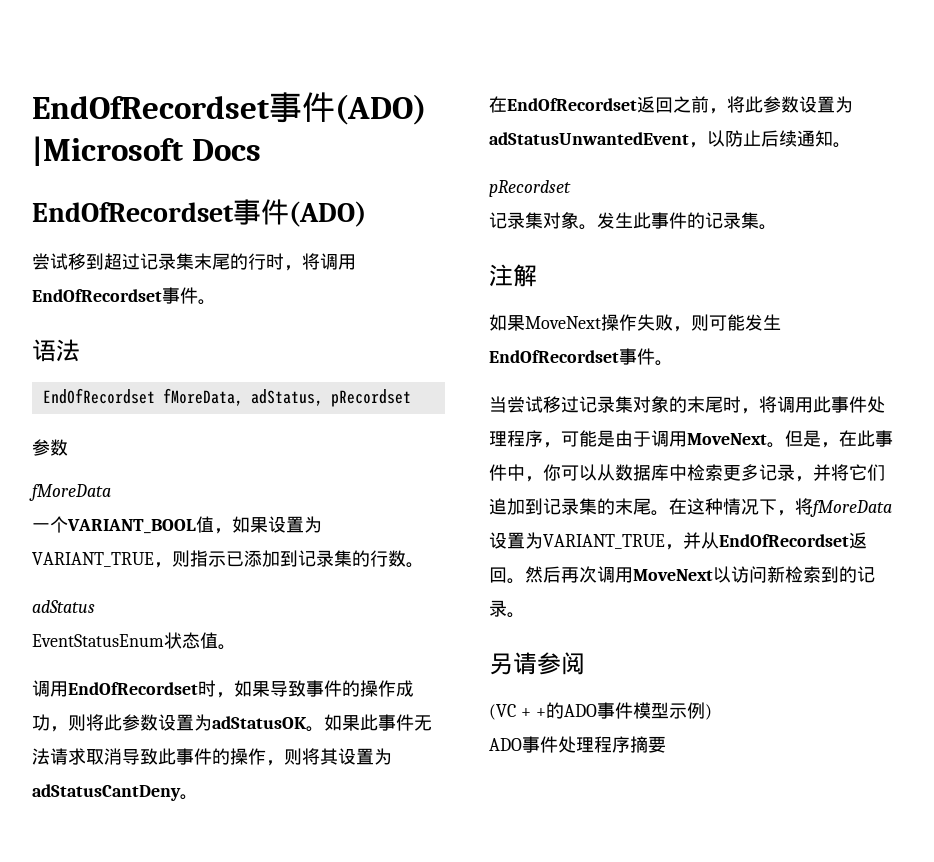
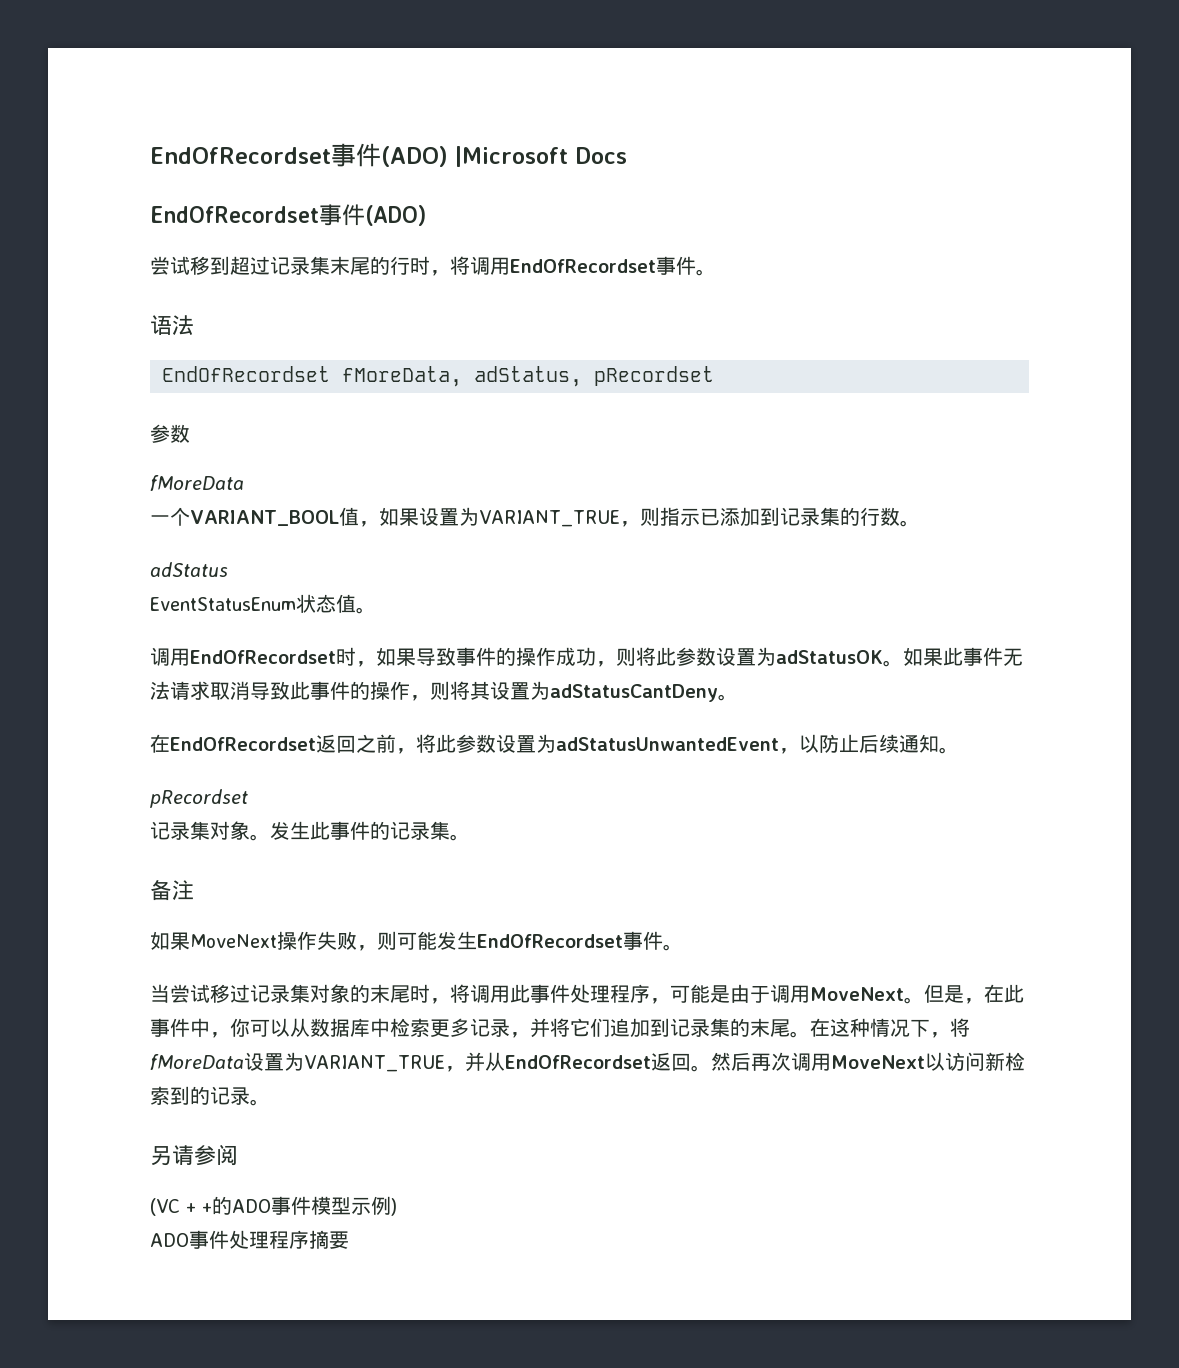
(777, 227) none -> [150,880,172,901] 备
[513,264,537,287] 解 -> (194, 890) none

